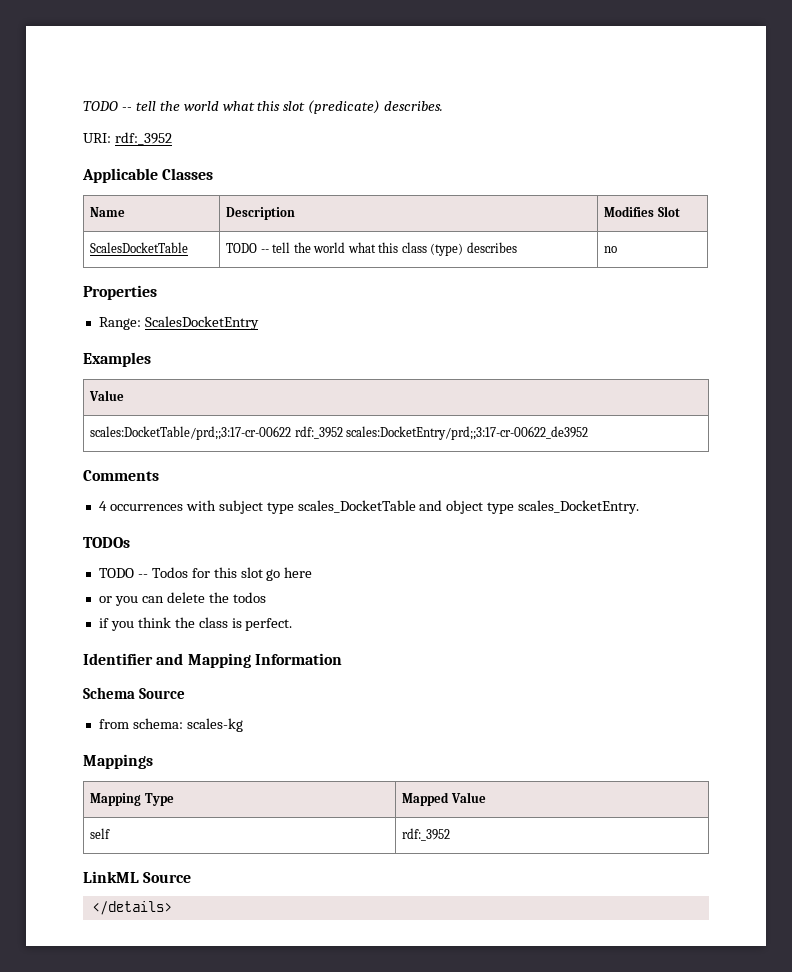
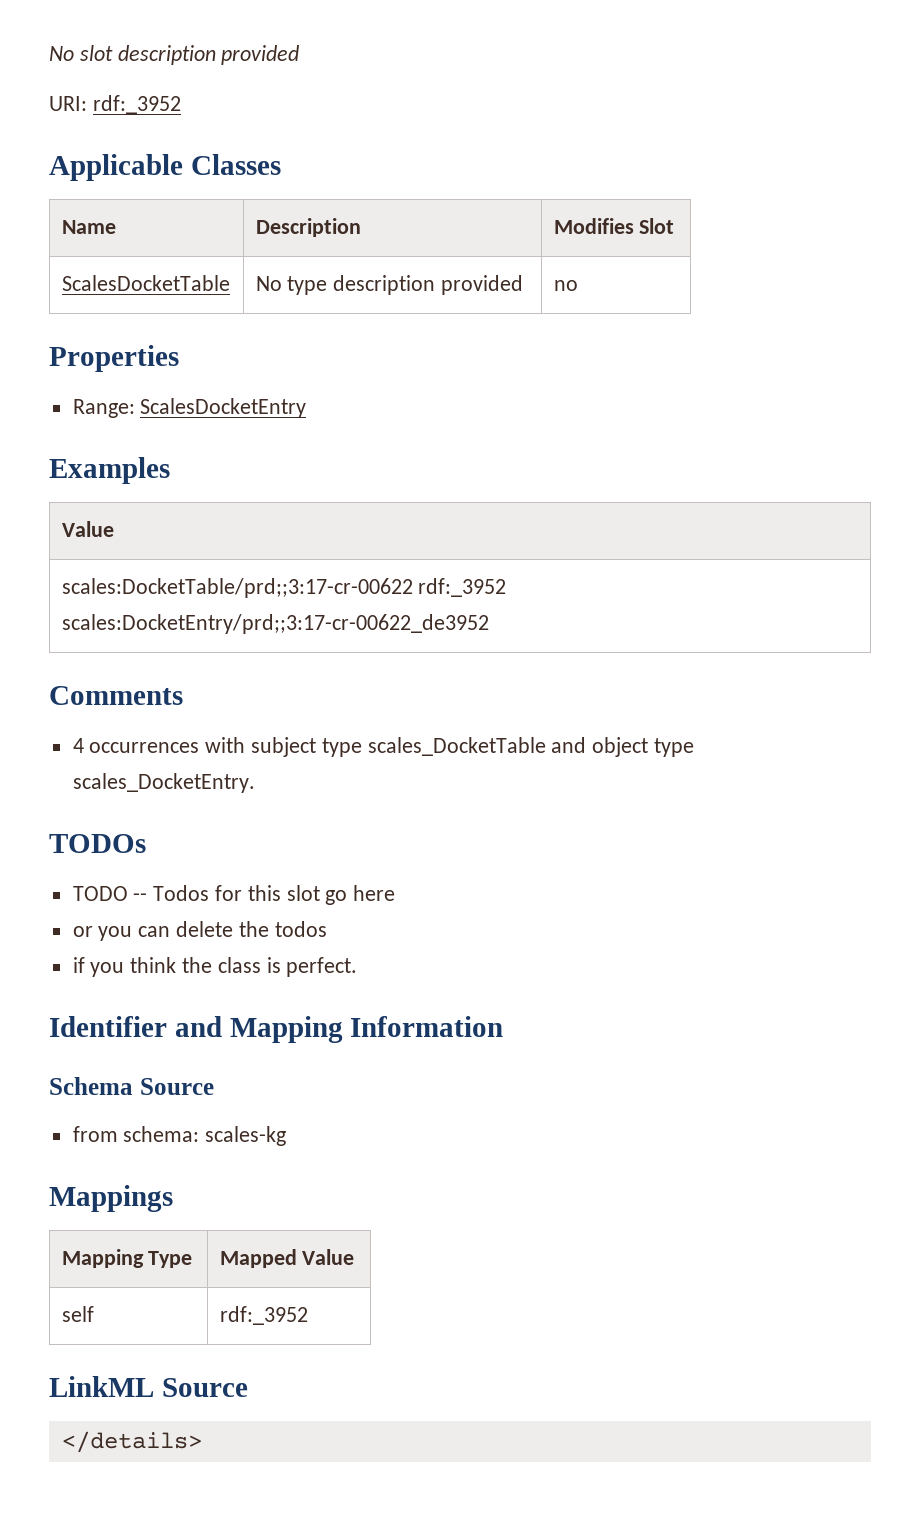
[83,100,444,114] TODO -- tell the world what this slot (predicate) describes. -> [49,45,300,65] No slot description provided
[226,242,517,256] TODO -- tell the world what this class (type) describes -> [255,275,523,295] No type description provided

